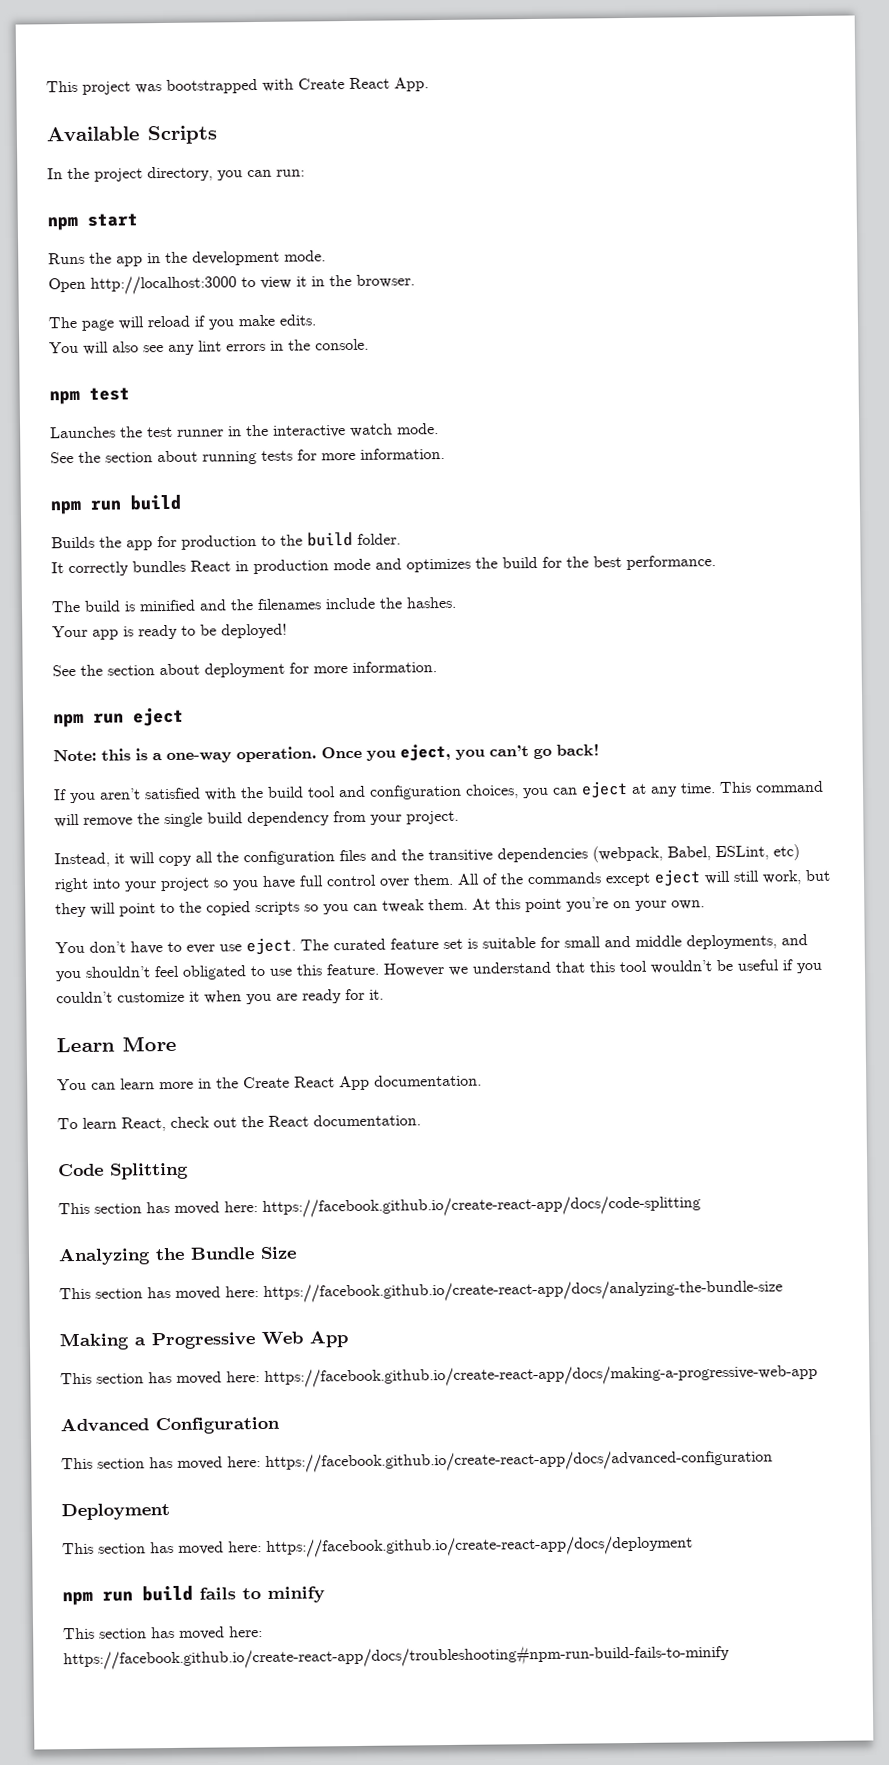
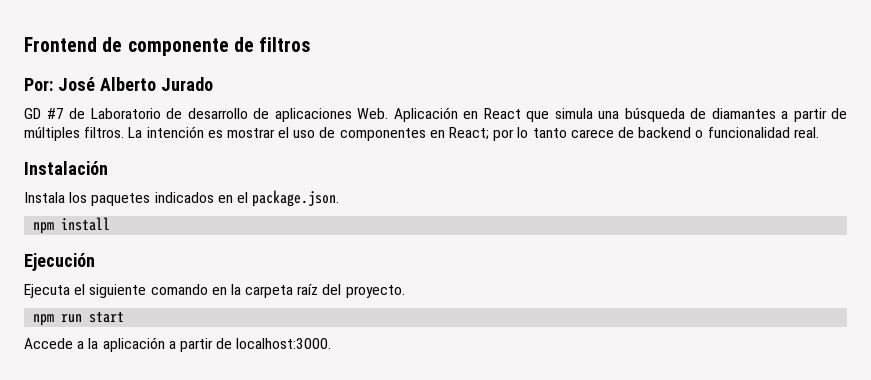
[46,77,429,95] [46,125,217,145] [47,166,305,182] [47,213,138,231] [48,250,326,267] [48,274,415,295] [48,314,316,331] [49,338,369,355] [49,387,130,405] [50,423,439,439] [50,447,445,465] [50,494,181,515] [51,531,401,551] [51,555,716,577] [51,596,457,613] [52,623,287,640] [52,661,437,678] [53,707,184,728] [53,743,600,763] [53,780,824,804] [54,810,459,828] [54,844,800,868] [54,869,831,893] [55,897,705,918] [55,934,808,956] [55,959,823,982] [56,988,384,1005] [56,1035,177,1053] [57,1074,482,1091] [57,1114,421,1132] [58,1162,189,1180] [58,1195,701,1218] [58,1246,297,1266] [59,1279,783,1303] [59,1330,349,1351] [60,1363,818,1388] [60,1416,280,1435] [61,1449,773,1473] [61,1503,170,1521] [62,1535,693,1558] [62,1585,325,1606] [63,1626,263,1640] [63,1642,730,1671] This project was bootstrapped with Create React App. // Available Scripts // In the project directory, you can run: // npm start // Runs the app in the development mode. // Open http://localhost:3000 to view it in the browser. // The page will reload if you make edits. // You will also see any lint errors in the console. // npm test // Launches the test runner in the interactive watch mode. // See the section about running tests for more information. // npm run build // Builds the app for production to the build folder. // It correctly bundles React in production mode and optimizes the build for the best performance. // The build is minified and the filenames include the hashes. // Your app is ready to be deployed! // See the section about deployment for more information. // npm run eject // Note: this is a one-way operation. Once you eject, you can’t go back! // If you aren’t satisfied with the build tool and configuration choices, you can eject at any time. This command will remove the single build dependency from your project. // Instead, it will copy all the configuration files and the transitive dependencies (webpack, Babel, ESLint, etc) right into your project so you have full control over them. All of the commands except eject will still work, but they will point to the copied scripts so you can tweak them. At this point you’re on your own. // You don’t have to ever use eject. The curated feature set is suitable for small and middle deployments, and you shouldn’t feel obligated to use this feature. However we understand that this tool wouldn’t be useful if you couldn’t customize it when you are ready for it. // Learn More // You can learn more in the Create React App documentation. // To learn React, check out the React documentation. // Code Splitting // This section has moved here: https://facebook.github.io/create-react-app/docs/code-splitting // Analyzing the Bundle Size // This section has moved here: https://facebook.github.io/create-react-app/docs/analyzing-the-bundle-size // Making a Progressive Web App // This section has moved here: https://facebook.github.io/create-react-app/docs/making-a-progressive-web-app // Advanced Configuration // This section has moved here: https://facebook.github.io/create-react-app/docs/advanced-configuration // Deployment // This section has moved here: https://facebook.github.io/create-react-app/docs/deployment // npm run build fails to minify // This section has moved here: https://facebook.github.io/create-react-app/docs/troubleshooting#npm-run-build-fails-to-minify -> [24,37,311,56] [24,77,213,91] [24,107,847,122] [24,126,819,141] [24,161,108,175] [24,190,340,207] [33,217,111,234] [24,253,95,271] [24,284,405,298] [33,312,125,326] [24,337,332,352] Frontend de componente de filtros // Por: José Alberto Jurado // GD #7 de Laboratorio de desarrollo de aplicaciones Web. Aplicación en React que simula una búsqueda de diamantes a partir de múltiples filtros. La intención es mostrar el uso de componentes en React; por lo tanto carece de backend o funcionalidad real. // Instalación // Instala los paquetes indicados en el package.json. // npm install // Ejecución // Ejecuta el siguiente comando en la carpeta raíz del proyecto. // npm run start // Accede a la aplicación a partir de localhost:3000.

